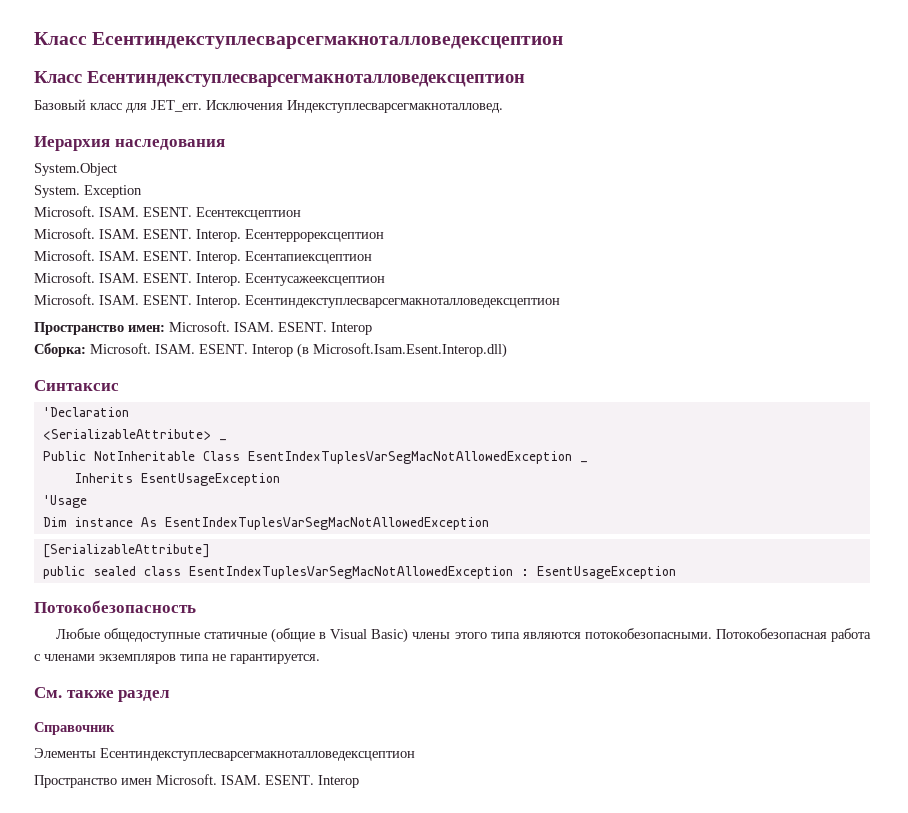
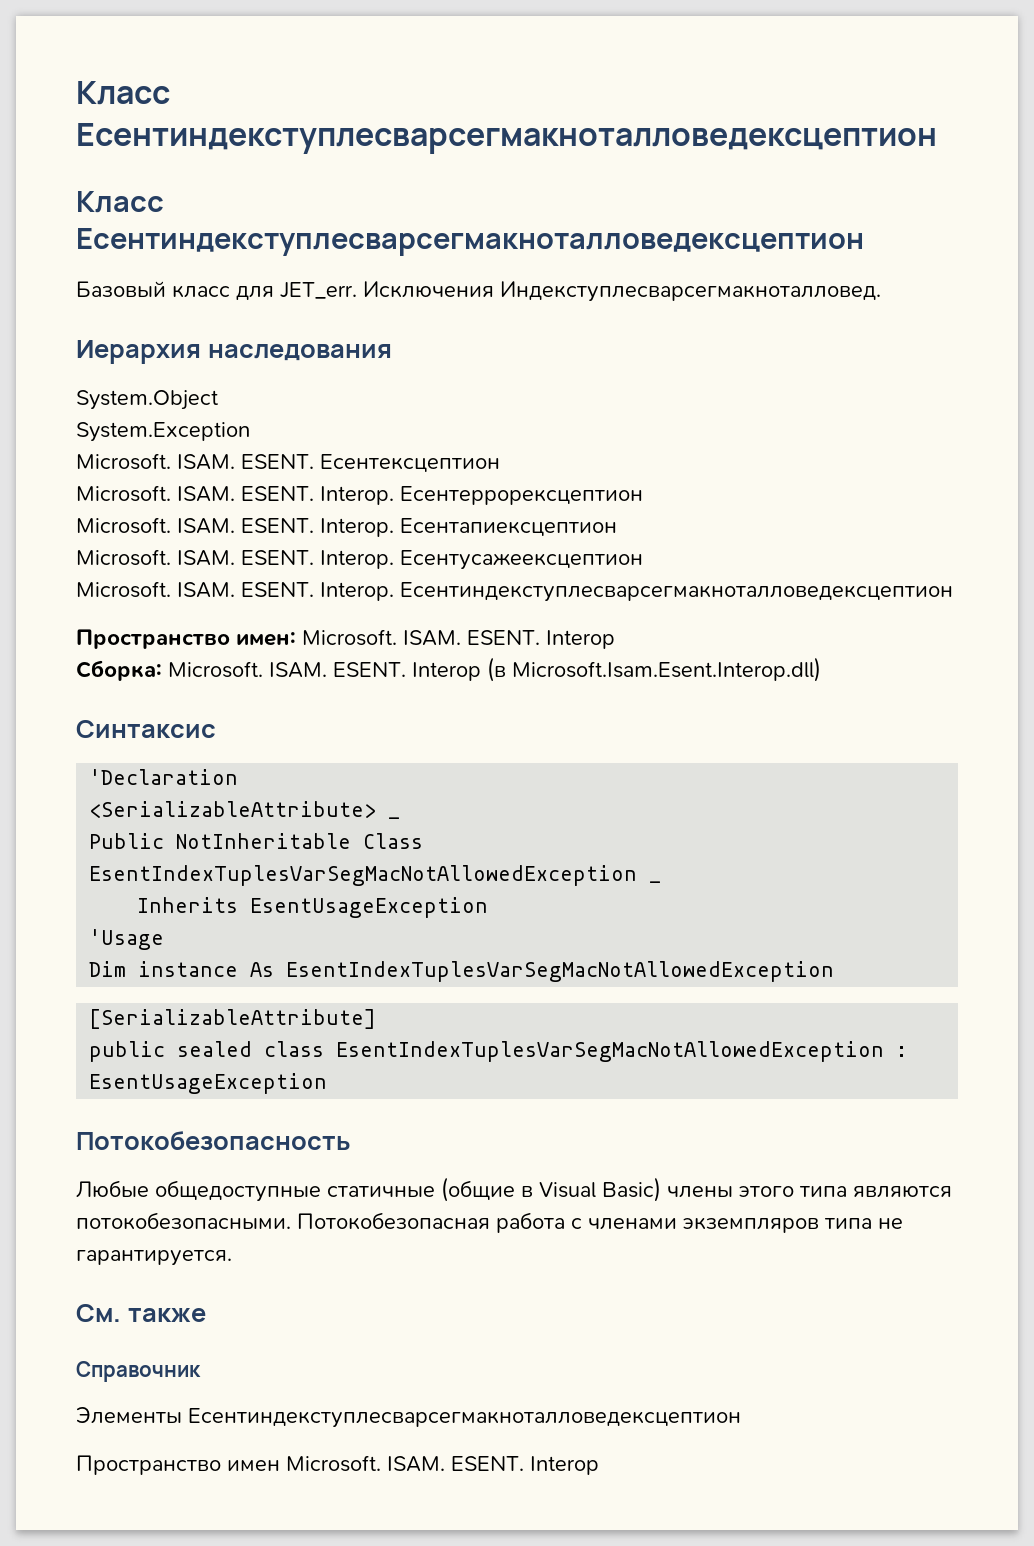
[34,185,142,198] System. Exception -> [76,422,250,442] System.Exception
[118,690,171,702] раздел -> (206, 1315) none

